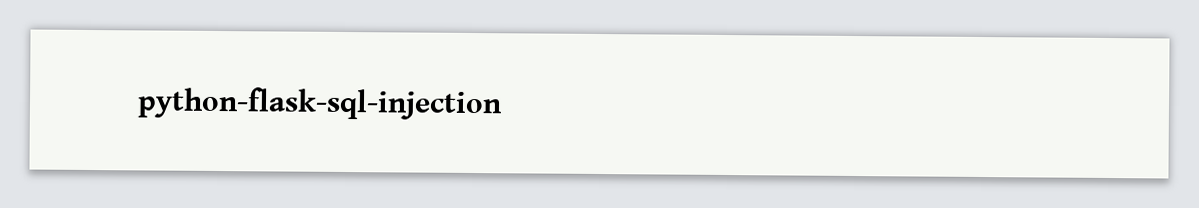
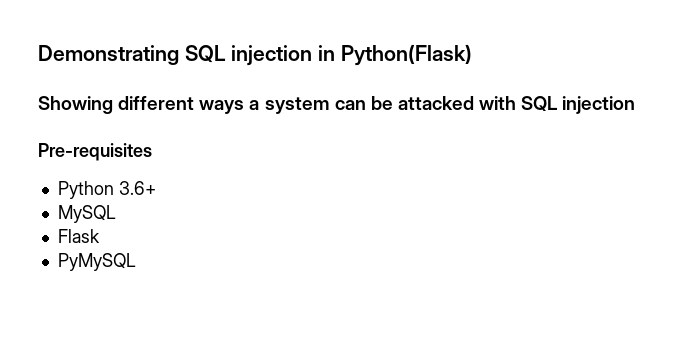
[137,86,503,121] python-flask-sql-injection -> [38,44,472,66] [38,96,636,114] [38,143,152,161] [57,181,156,199] [57,205,116,223] [57,229,100,243] [57,253,136,271] Demonstrating SQL injection in Python(Flask) // Showing different ways a system can be attacked with SQL injection // Pre-requisites // Python 3.6+ // MySQL // Flask // PyMySQL

